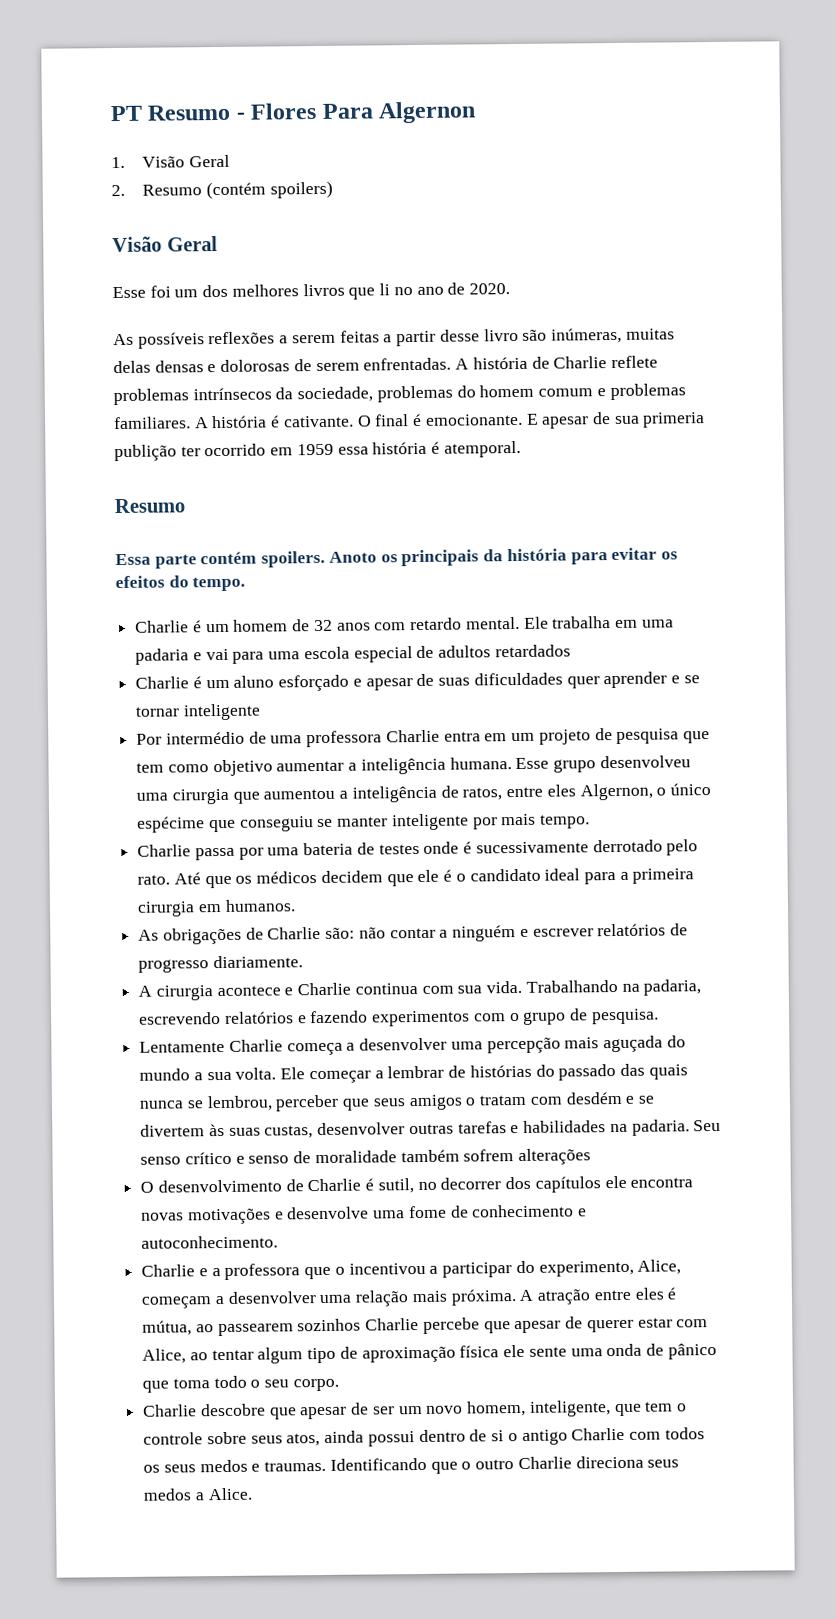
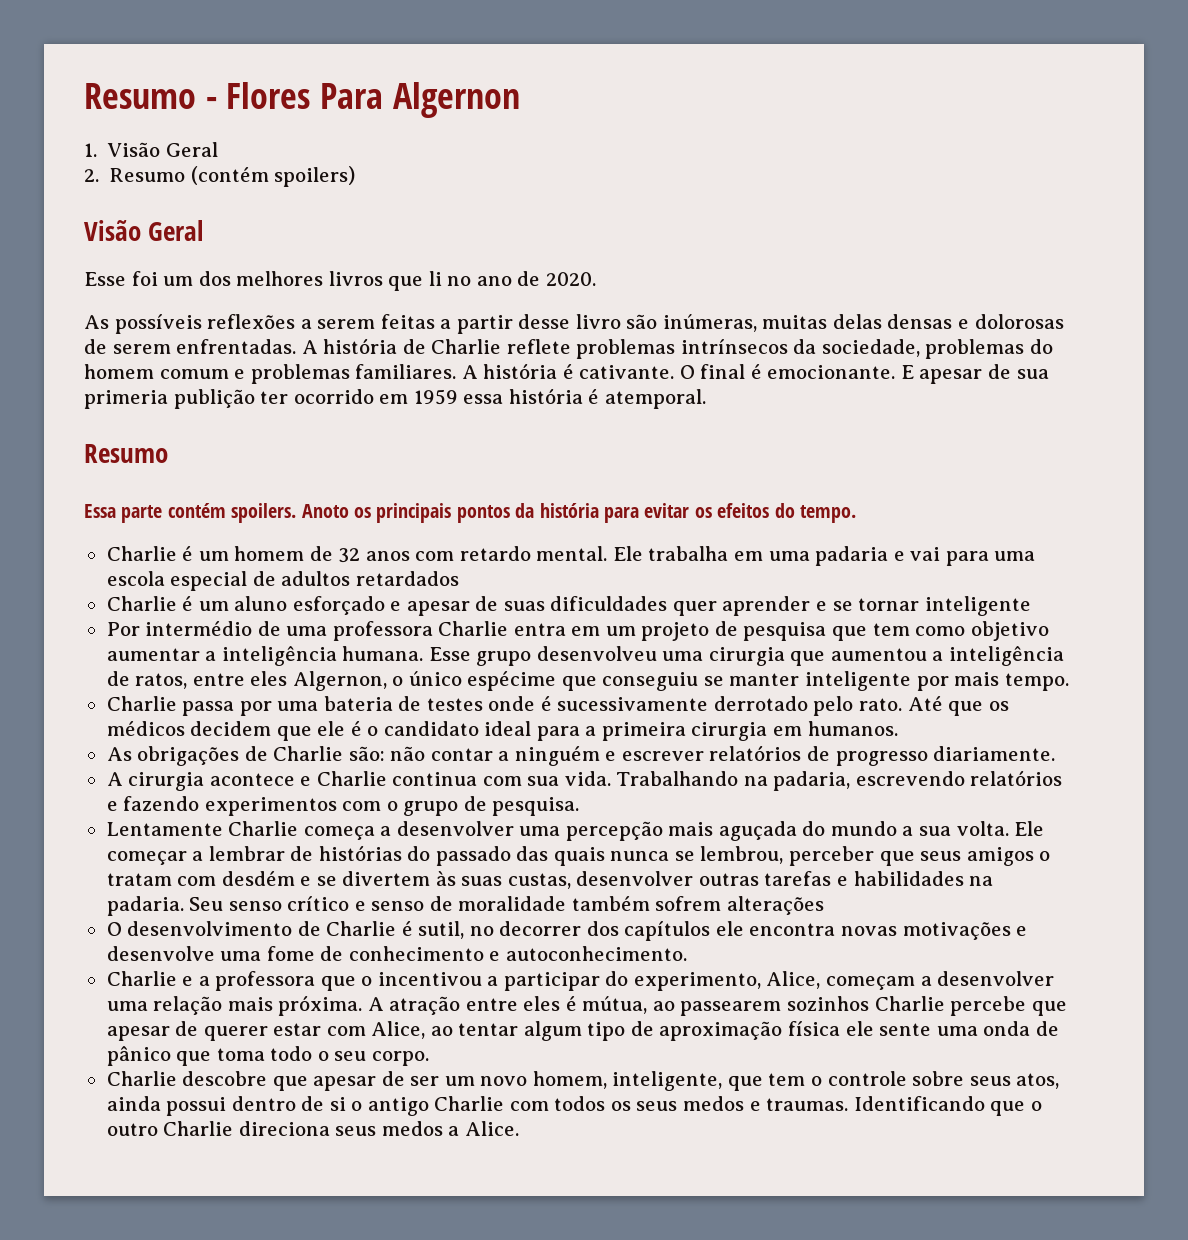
[110,105,143,122] PT -> (84, 96) none
(480, 558) none -> [456,505,510,523] pontos

